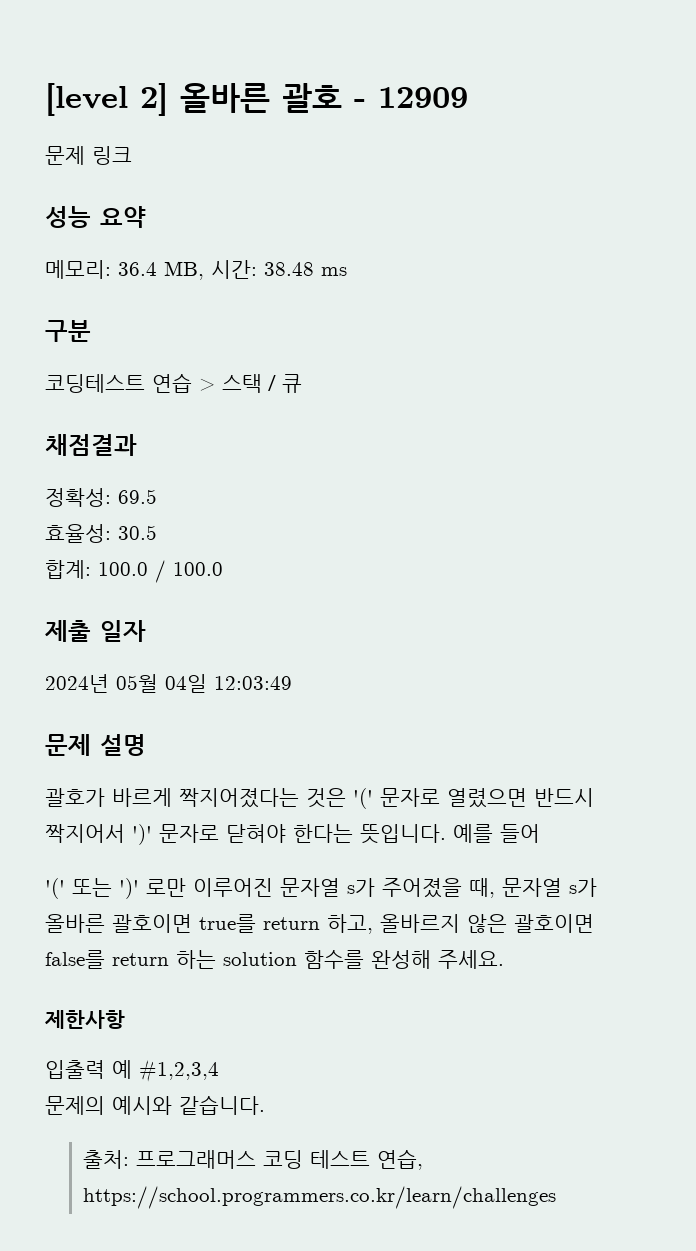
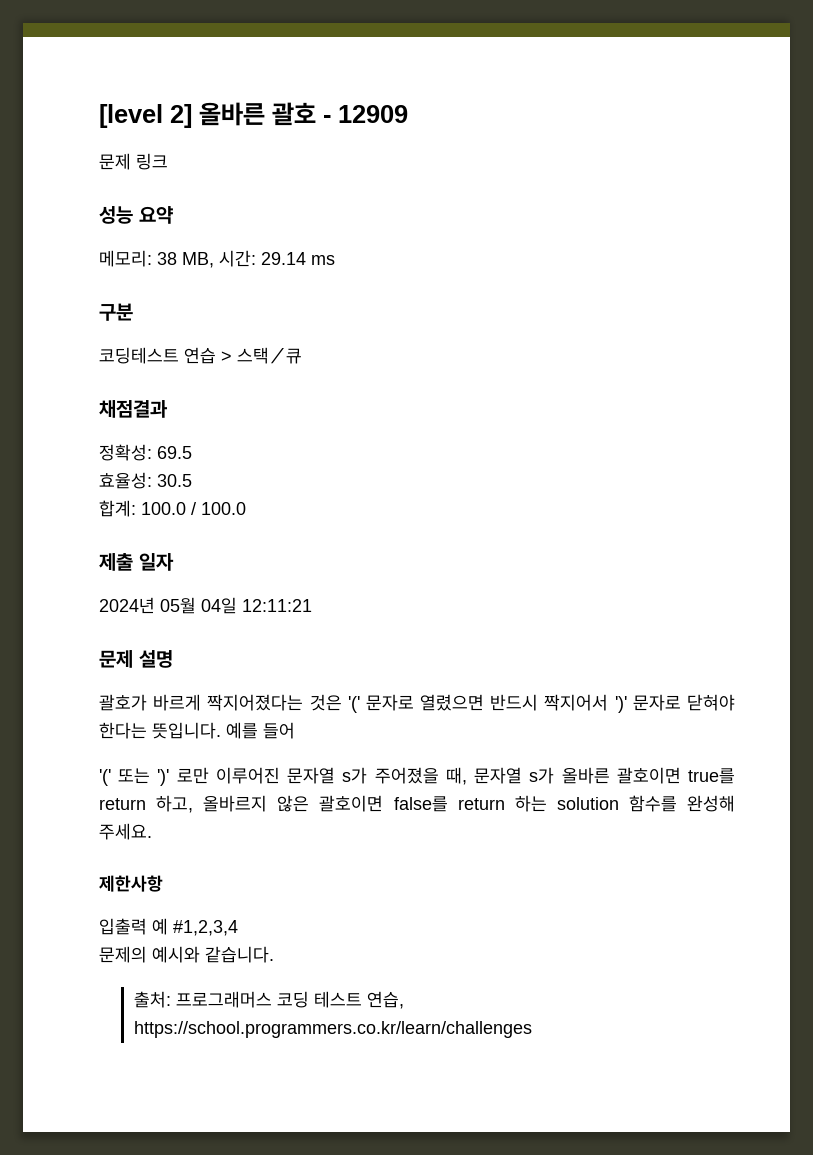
[118,262,157,276] 36.4 -> [157,252,177,265] 38
[264,262,314,276] 38.48 -> [261,252,306,265] 29.14
[214,676,292,690] 12:03:49 -> [242,599,312,612] 12:11:21

